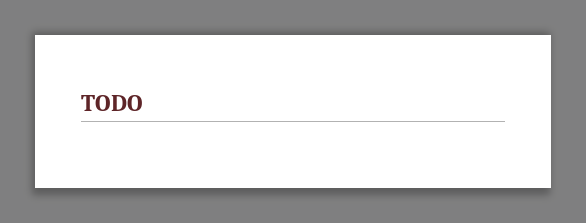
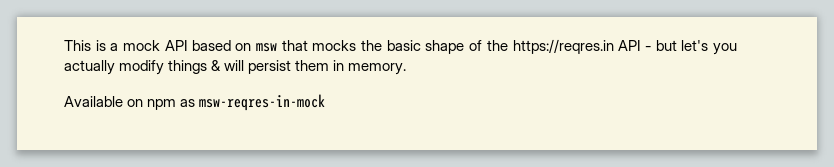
[81,95,143,111] TODO -> [64,39,738,55] [64,60,407,75] [64,94,326,111] This is a mock API based on msw that mocks the basic shape of the https://reqres.in API - but let's you actually modify things & will persist them in memory. // Available on npm as msw-reqres-in-mock

